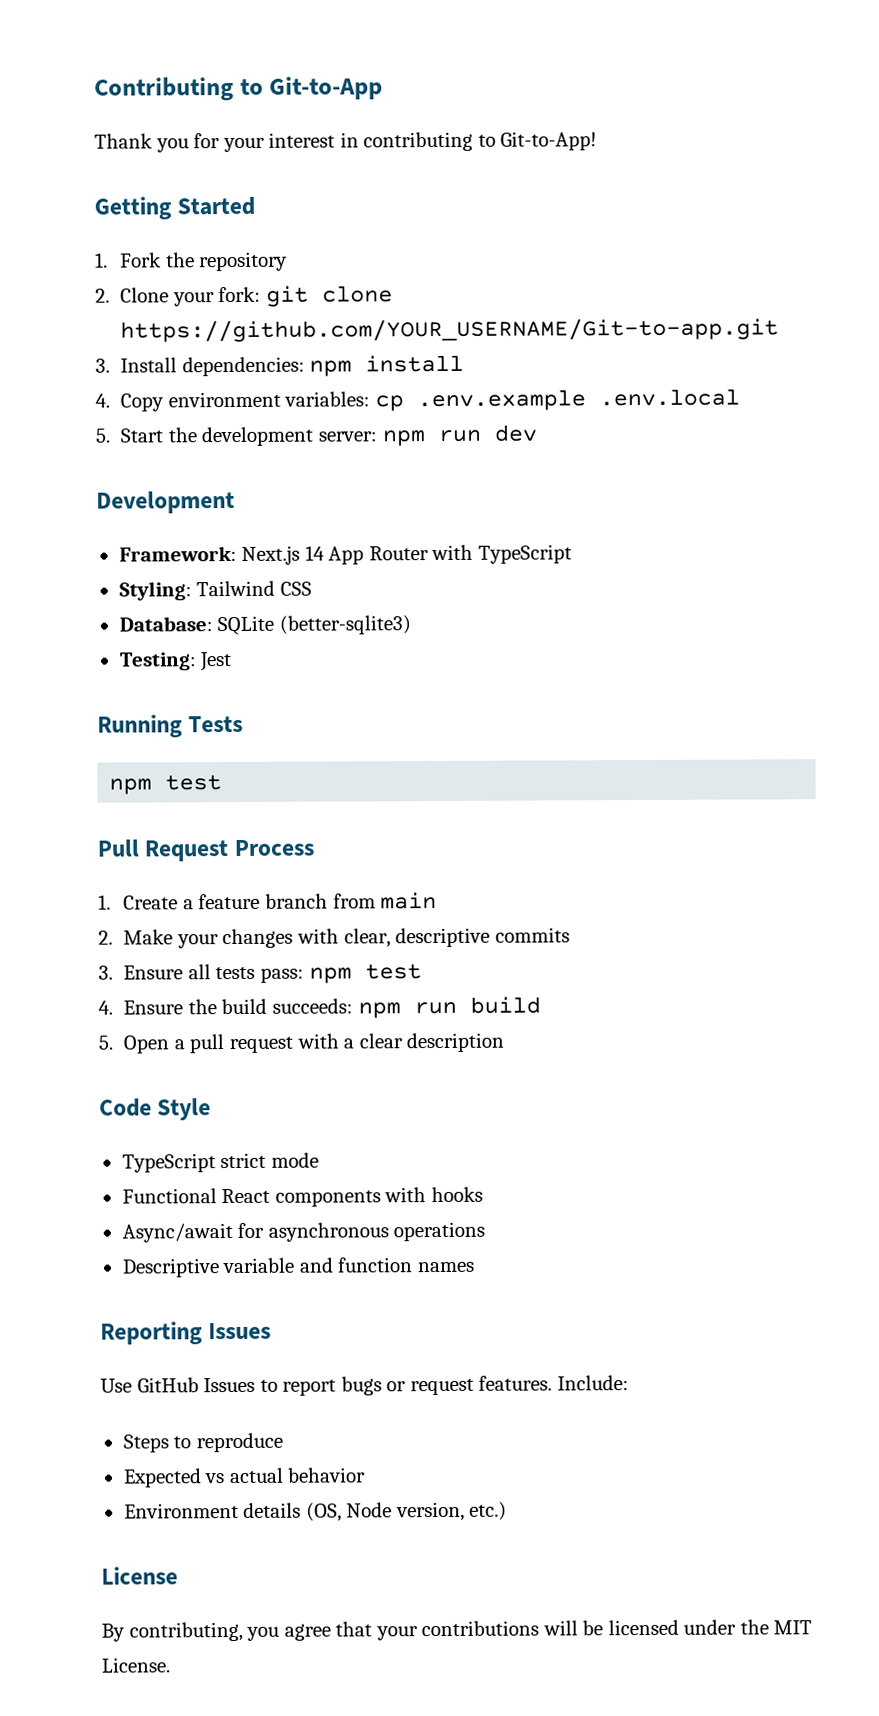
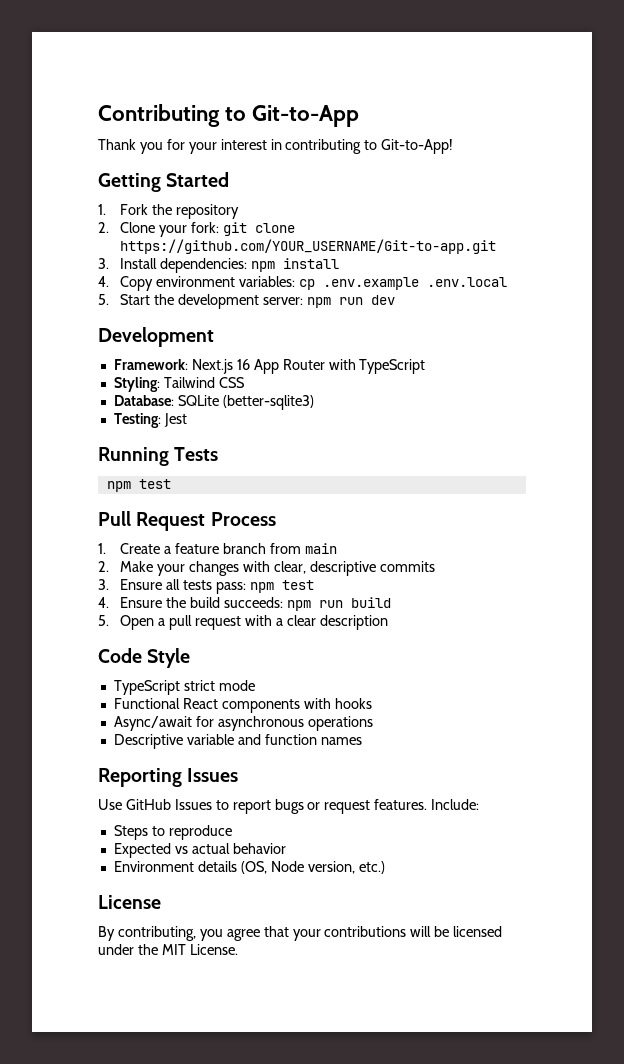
[304,545,325,561] 14 -> [236,359,250,370] 16

